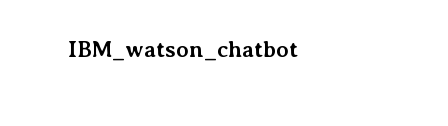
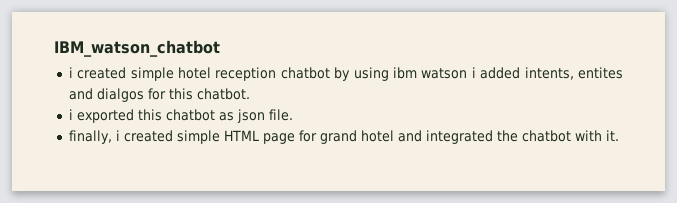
(298, 51) none -> [68,67,623,81] [68,88,250,102] [68,109,293,123] [68,130,619,144] // i created simple hotel reception chatbot by using ibm watson i added intents, entites and dialgos for this chatbot. // i exported this chatbot as json file. // finally, i created simple HTML page for grand hotel and integrated the chatbot with it.

